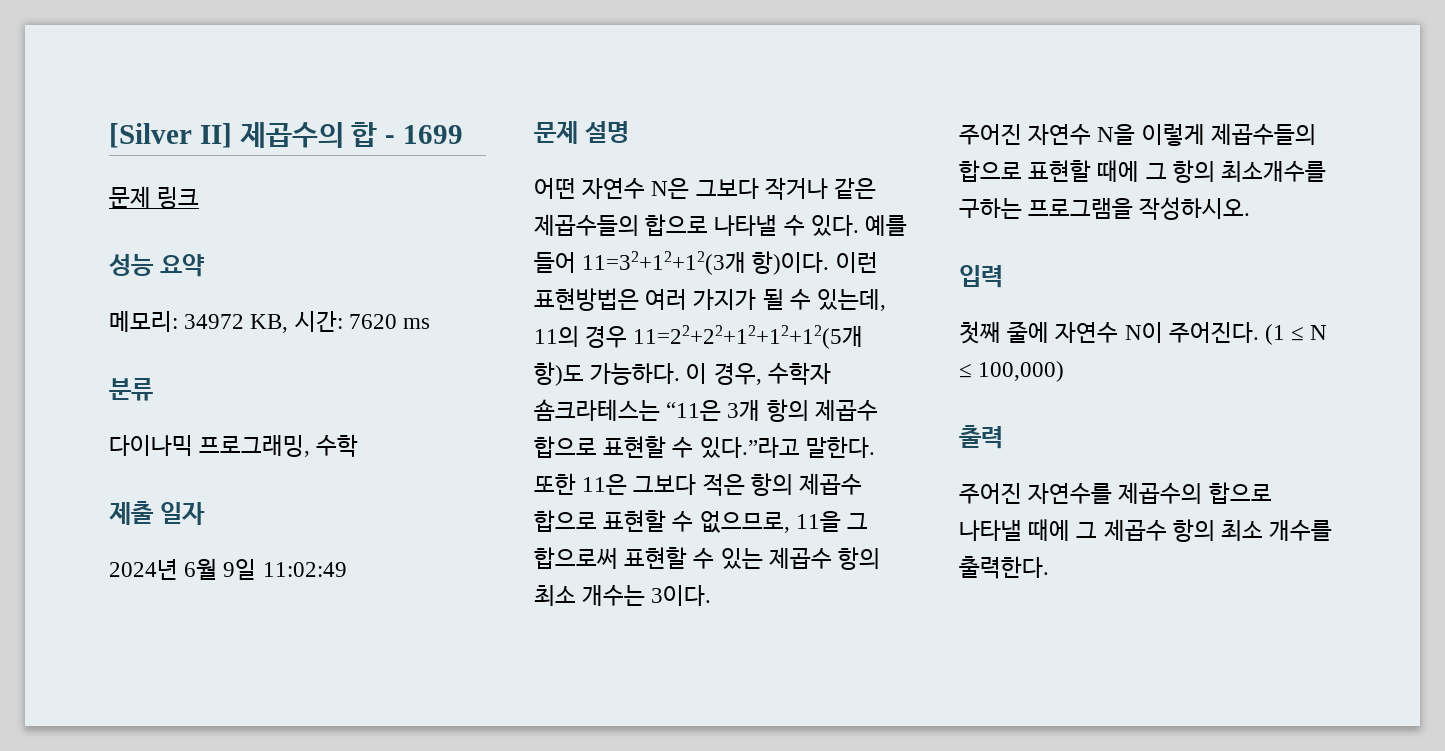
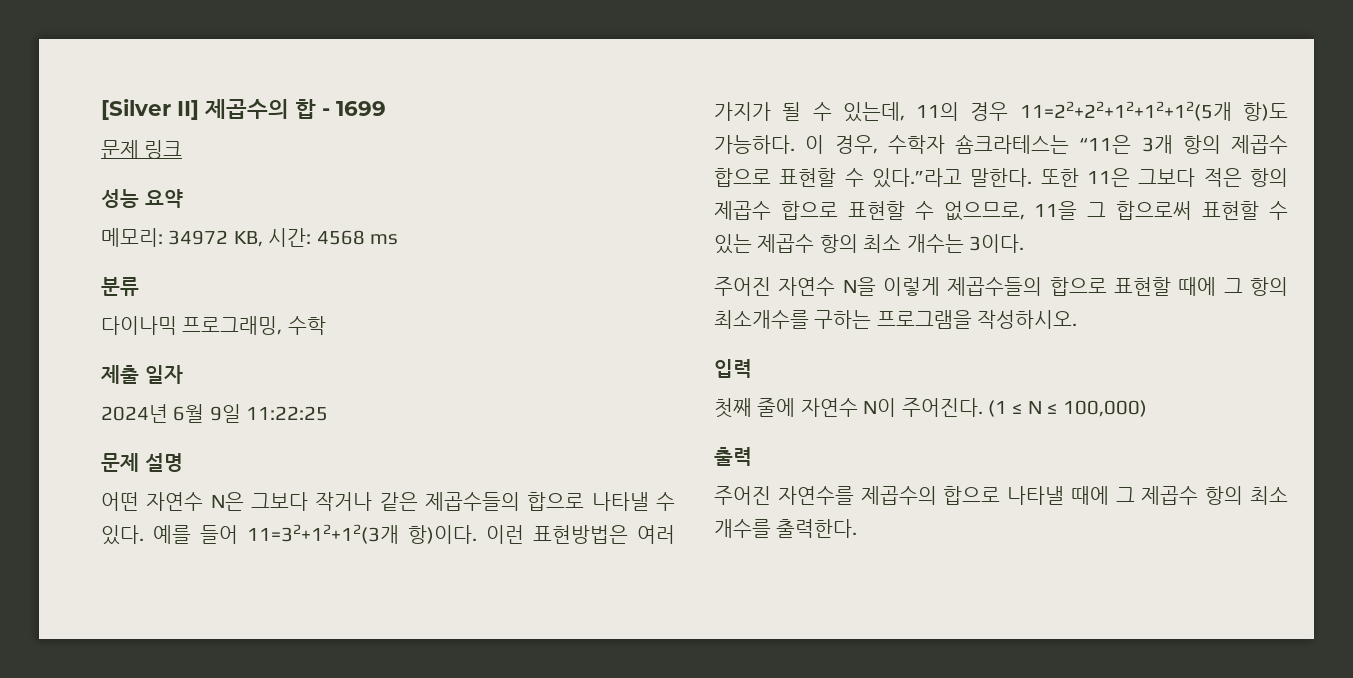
[348,314,397,329] 7620 -> [316,230,365,245] 4568
[262,562,347,577] 11:02:49 -> [246,406,329,421] 11:22:25

